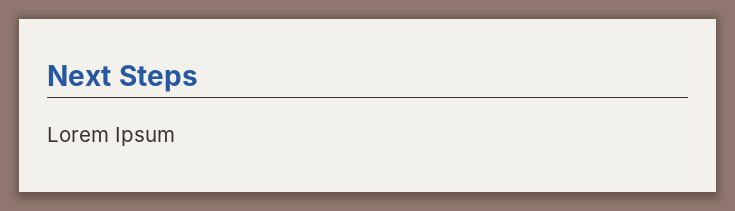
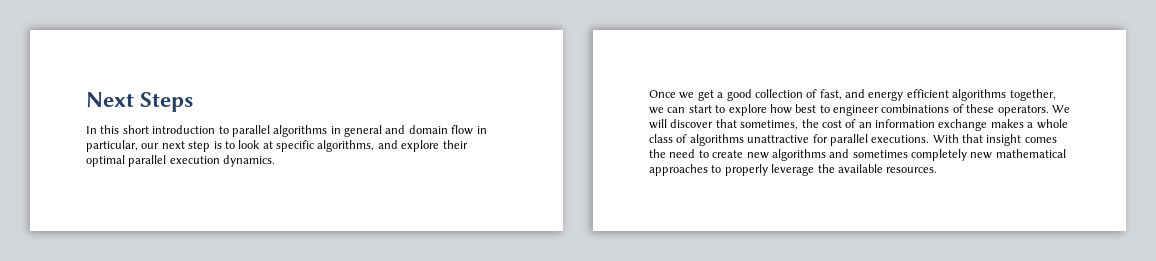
[47,127,175,146] Lorem Ipsum -> [86,125,487,137] [86,140,468,152] [86,155,276,167] [649,89,1056,101] [649,104,1070,116] [649,119,1068,131] [649,134,1057,146] [649,149,1066,161] [649,164,938,176] In this short introduction to parallel algorithms in general and domain flow in particular, our next step is to look at specific algorithms, and explore their optimal parallel execution dynamics. // Once we get a good collection of fast, and energy efficient algorithms together, we can start to explore how best to engineer combinations of these operators. We will discover that sometimes, the cost of an information exchange makes a whole class of algorithms unattractive for parallel executions. With that insight comes the need to create new algorithms and sometimes completely new mathematical approaches to properly leverage the available resources.

